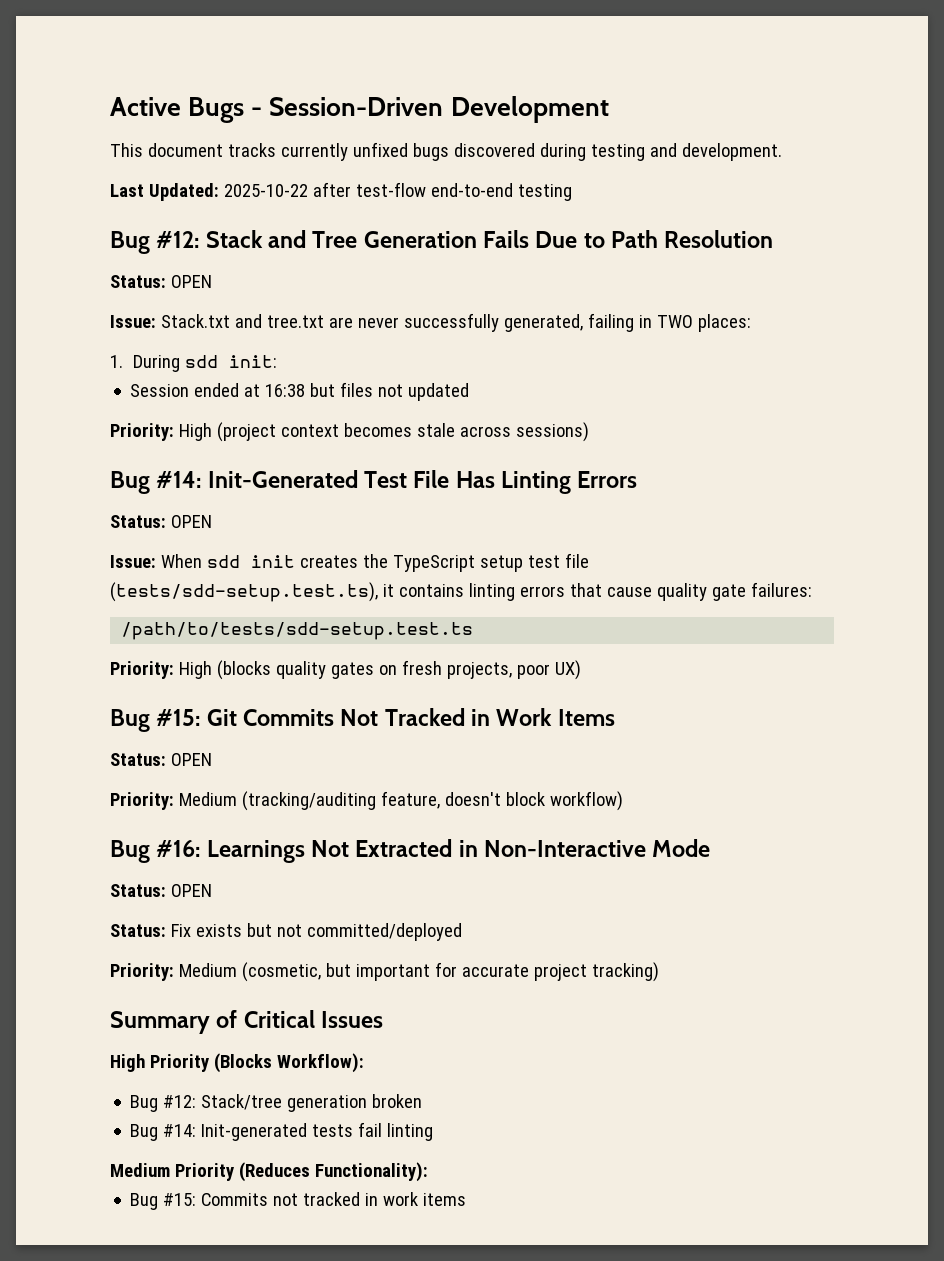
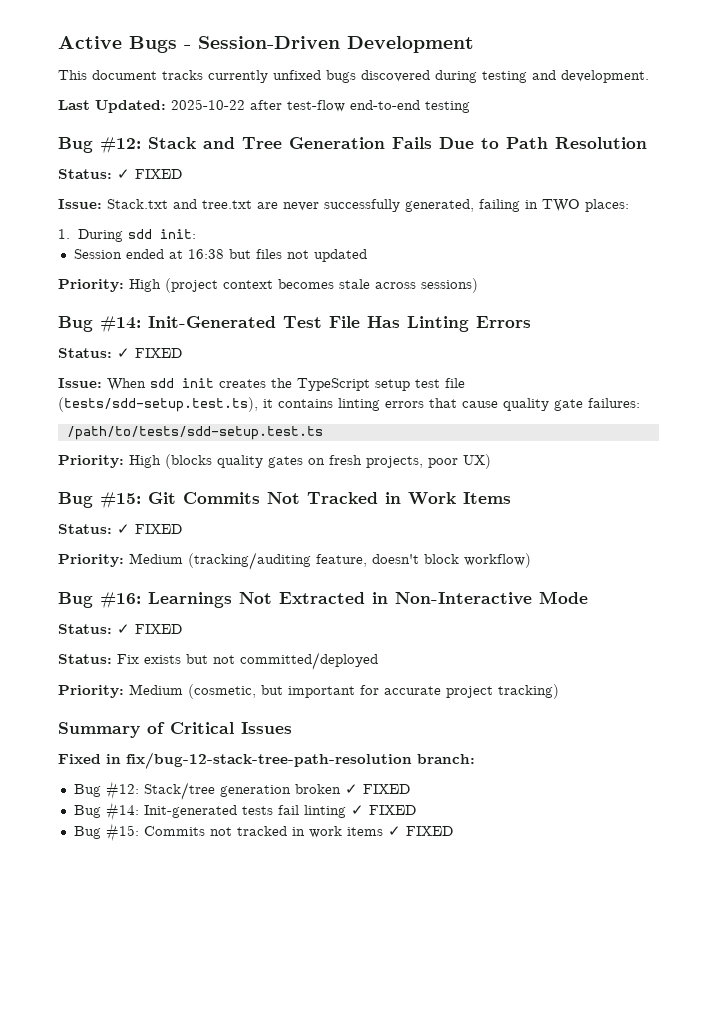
[170,275,212,288] OPEN -> [117,169,182,179] ✓ FIXED
[170,515,212,528] OPEN -> [117,348,182,358] ✓ FIXED
[170,753,212,766] OPEN -> [117,524,182,534] ✓ FIXED
[170,884,212,897] OPEN -> [117,624,182,634] ✓ FIXED
[110,1053,364,1073] High Priority (Blocks Workflow): -> [58,752,475,769] Fixed in fix/bug-12-stack-tree-path-resolution branch:
(423, 1101) none -> [344,784,410,794] ✓ FIXED
[110,1162,428,1182] // Medium Priority (Reduces Functionality): -> [350,805,416,815] ✓ FIXED
(467, 1199) none -> [387,826,453,836] ✓ FIXED

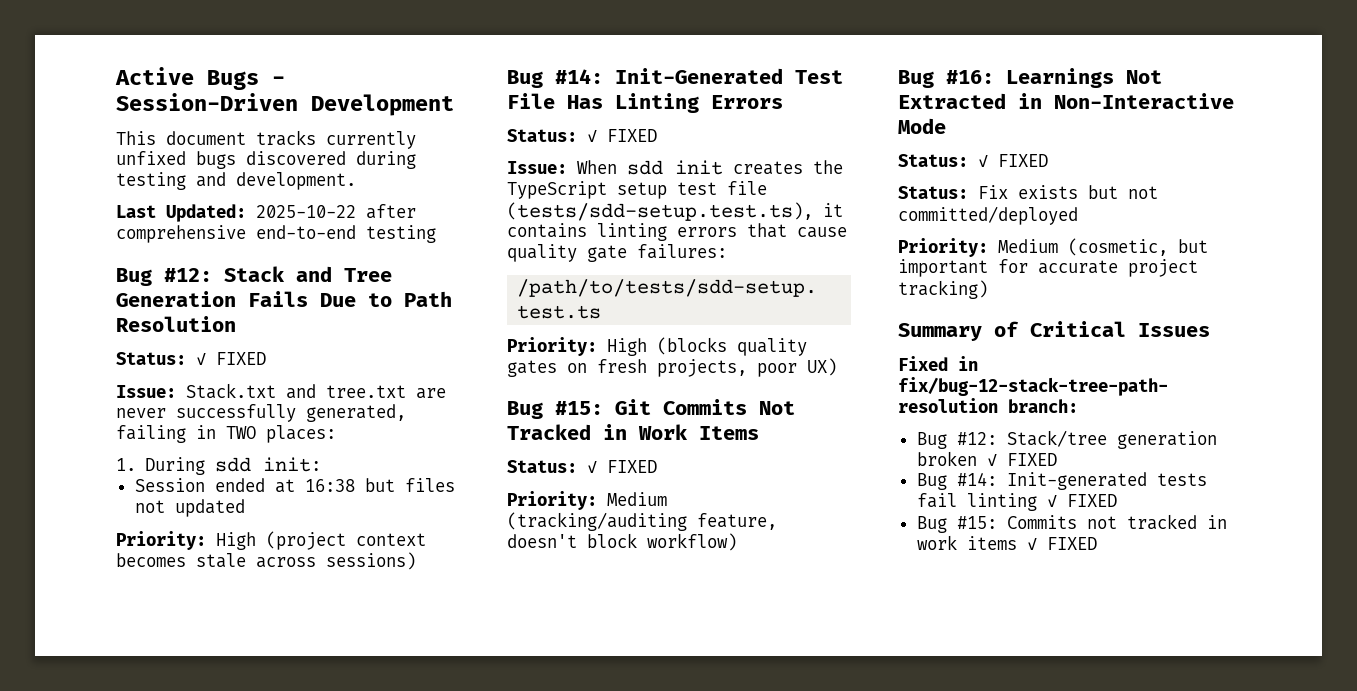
[287,100,345,112] test-flow -> [116,225,246,243] comprehensive

